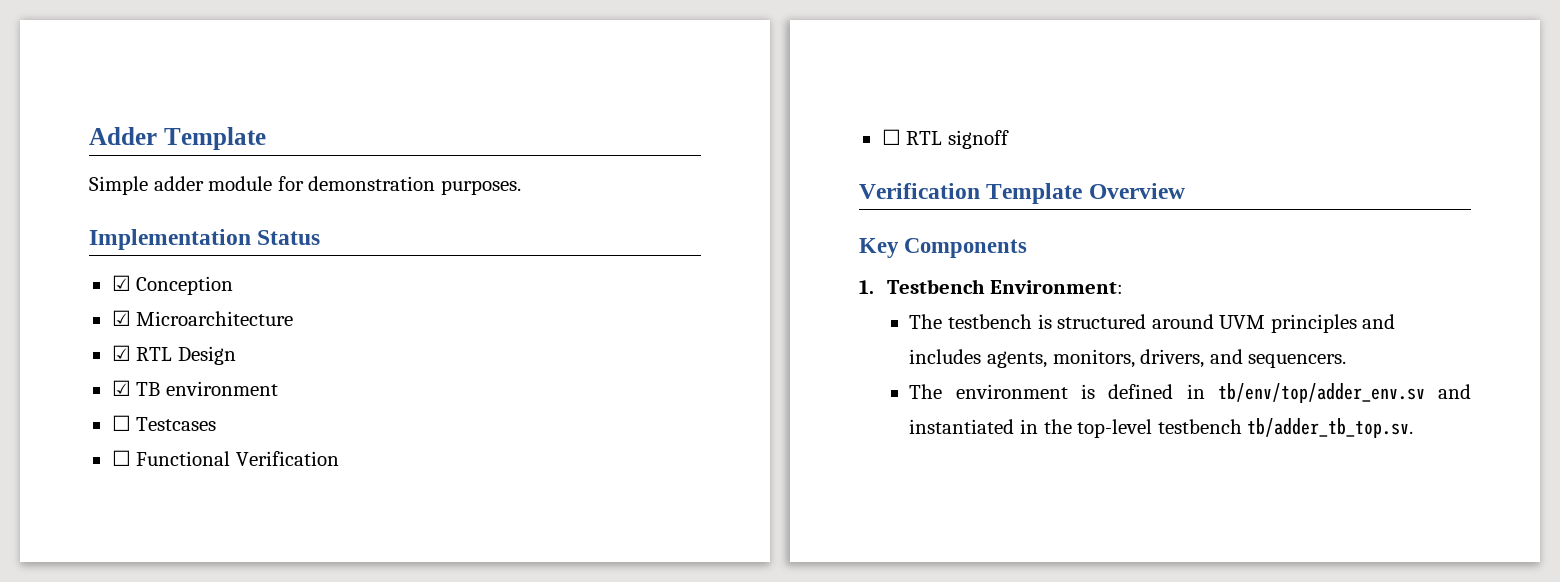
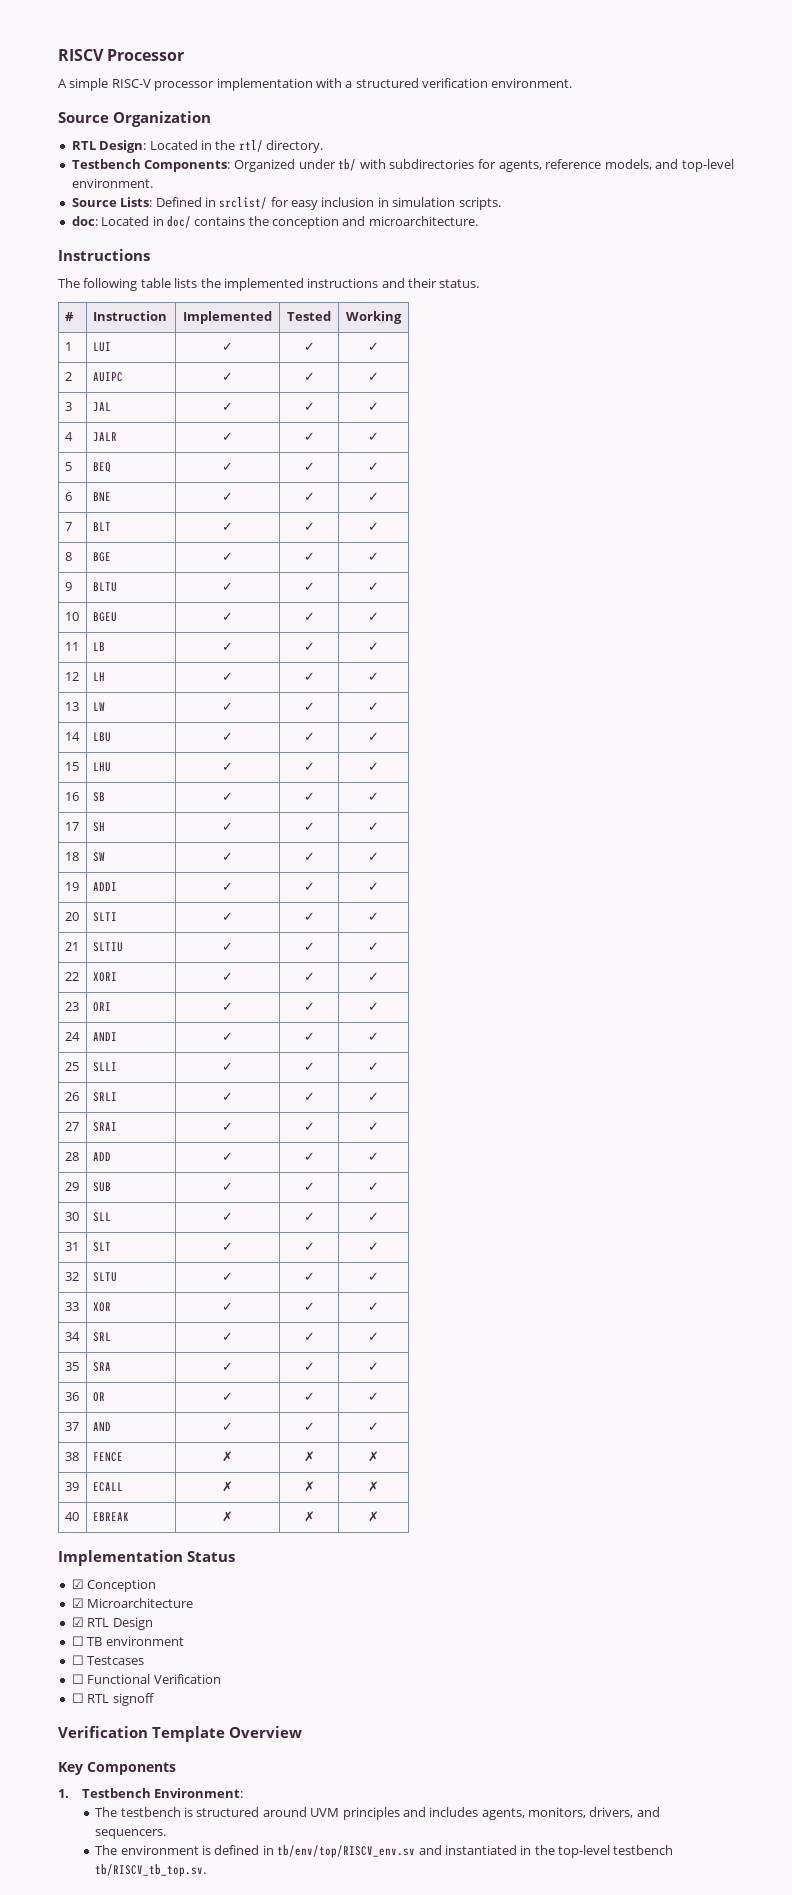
[89,127,266,150] [89,176,521,195] Adder Template // Simple adder module for demonstration purposes. -> [58,49,185,61] [58,78,573,91] [58,111,211,127] [71,140,323,153] [71,159,734,172] [71,178,153,188] [71,197,501,210] [71,216,478,229] [58,249,150,261] [58,278,480,291] [64,312,74,321] [92,311,167,321] [183,311,272,324] [287,311,331,321] [346,311,402,324] [64,342,72,351] [92,342,111,352] [222,342,233,351] [303,342,315,351] [368,342,379,351] [64,372,72,381] [92,372,123,382] [222,372,233,381] [303,372,315,381] [368,372,379,381] [64,402,72,411] [92,402,111,412] [222,402,233,411] [303,402,315,411] [368,402,379,411] [64,432,73,441] [92,432,117,442] [222,432,233,441] [303,432,315,441] [368,432,379,441] [64,462,72,471] [92,462,111,473] [222,462,233,471] [303,462,315,471] [368,462,379,471] [64,492,72,501] [92,492,111,501] [222,492,233,501] [303,492,315,501] [368,492,379,501] [64,522,72,531] [92,522,111,531] [222,522,233,531] [303,522,315,531] [368,522,379,531] [64,552,72,561] [92,552,111,562] [222,552,233,561] [303,552,315,561] [368,552,379,561] [64,582,72,591] [92,582,117,592] [222,582,233,591] [303,582,315,591] [368,582,379,591] [64,612,79,621] [92,612,117,622] [222,612,233,621] [303,612,315,621] [368,612,379,621] [64,642,79,651] [92,642,105,651] [222,642,233,651] [303,642,315,651] [368,642,379,651] [64,672,79,681] [92,672,105,681] [222,672,233,681] [303,672,315,681] [368,672,379,681] [64,702,79,711] [92,702,105,711] [222,702,233,711] [303,702,315,711] [368,702,379,711] [64,732,80,741] [92,732,111,742] [222,732,233,741] [303,732,315,741] [368,732,379,741] [64,762,79,771] [92,762,111,772] [222,762,233,771] [303,762,315,771] [368,762,379,771] [64,792,79,801] [92,792,105,802] [222,792,233,801] [303,792,315,801] [368,792,379,801] [64,822,79,831] [92,822,105,832] [222,822,233,831] [303,822,315,831] [368,822,379,831] [64,852,79,861] [92,852,105,862] [222,852,233,861] [303,852,315,861] [368,852,379,861] [64,882,79,891] [92,882,117,891] [222,882,233,891] [303,882,315,891] [368,882,379,891] [64,912,79,921] [92,912,117,922] [222,912,233,921] [303,912,315,921] [368,912,379,921] [64,942,79,951] [92,942,123,952] [222,942,233,951] [303,942,315,951] [368,942,379,951] [64,972,79,981] [92,972,117,982] [222,972,233,981] [303,972,315,981] [368,972,379,981] [64,1002,79,1011] [92,1002,111,1012] [222,1002,233,1011] [303,1002,315,1011] [368,1002,379,1011] [64,1032,80,1041] [92,1032,117,1041] [222,1032,233,1041] [303,1032,315,1041] [368,1032,379,1041] [64,1062,79,1071] [92,1062,117,1072] [222,1062,233,1071] [303,1062,315,1071] [368,1062,379,1071] [64,1092,79,1101] [92,1092,117,1102] [222,1092,233,1101] [303,1092,315,1101] [368,1092,379,1101] [64,1122,79,1131] [92,1122,117,1132] [222,1122,233,1131] [303,1122,315,1131] [368,1122,379,1131] [64,1152,79,1161] [92,1152,111,1161] [222,1152,233,1161] [303,1152,315,1161] [368,1152,379,1161] [64,1182,79,1191] [92,1182,111,1192] [222,1182,233,1191] [303,1182,315,1191] [368,1182,379,1191] [64,1212,79,1221] [92,1212,111,1222] [222,1212,233,1221] [303,1212,315,1221] [368,1212,379,1221] [64,1242,79,1251] [92,1242,111,1252] [222,1242,233,1251] [303,1242,315,1251] [368,1242,379,1251] [64,1272,79,1281] [92,1272,117,1282] [222,1272,233,1281] [303,1272,315,1281] [368,1272,379,1281] [64,1302,79,1311] [92,1302,111,1312] [222,1302,233,1311] [303,1302,315,1311] [368,1302,379,1311] [64,1332,80,1341] [92,1332,111,1342] [222,1332,233,1341] [303,1332,315,1341] [368,1332,379,1341] [64,1362,79,1371] [92,1362,111,1372] [222,1362,233,1371] [303,1362,315,1371] [368,1362,379,1371] [64,1392,79,1401] [92,1392,105,1402] [222,1392,233,1401] [303,1392,315,1401] [368,1392,379,1401] [64,1422,79,1431] [92,1422,111,1431] [222,1422,233,1431] [303,1422,315,1431] [368,1422,379,1431] [64,1452,79,1461] [92,1452,123,1462] [222,1451,233,1462] [303,1451,315,1462] [368,1451,379,1462] [64,1482,79,1491] [92,1482,123,1492] [222,1481,233,1492] [303,1481,315,1492] [368,1481,379,1492] [64,1512,79,1521] [92,1512,129,1521] [222,1511,233,1522] [303,1511,315,1522] [368,1511,379,1522] RISCV Processor // A simple RISC-V processor implementation with a structured verification environment. // Source Organization // RTL Design: Located in the rtl/ directory. // Testbench Components: Organized under tb/ with subdirectories for agents, reference models, and top-level environment. // Source Lists: Defined in srclist/ for easy inclusion in simulation scripts. // doc: Located in doc/ contains the conception and microarchitecture. // Instructions // The following table lists the implemented instructions and their status. // # | Instruction | Implemented | Tested | Working // 1 | LUI | ✓ | ✓ | ✓ // 2 | AUIPC | ✓ | ✓ | ✓ // 3 | JAL | ✓ | ✓ | ✓ // 4 | JALR | ✓ | ✓ | ✓ // 5 | BEQ | ✓ | ✓ | ✓ // 6 | BNE | ✓ | ✓ | ✓ // 7 | BLT | ✓ | ✓ | ✓ // 8 | BGE | ✓ | ✓ | ✓ // 9 | BLTU | ✓ | ✓ | ✓ // 10 | BGEU | ✓ | ✓ | ✓ // 11 | LB | ✓ | ✓ | ✓ // 12 | LH | ✓ | ✓ | ✓ // 13 | LW | ✓ | ✓ | ✓ // 14 | LBU | ✓ | ✓ | ✓ // 15 | LHU | ✓ | ✓ | ✓ // 16 | SB | ✓ | ✓ | ✓ // 17 | SH | ✓ | ✓ | ✓ // 18 | SW | ✓ | ✓ | ✓ // 19 | ADDI | ✓ | ✓ | ✓ // 20 | SLTI | ✓ | ✓ | ✓ // 21 | SLTIU | ✓ | ✓ | ✓ // 22 | XORI | ✓ | ✓ | ✓ // 23 | ORI | ✓ | ✓ | ✓ // 24 | ANDI | ✓ | ✓ | ✓ // 25 | SLLI | ✓ | ✓ | ✓ // 26 | SRLI | ✓ | ✓ | ✓ // 27 | SRAI | ✓ | ✓ | ✓ // 28 | ADD | ✓ | ✓ | ✓ // 29 | SUB | ✓ | ✓ | ✓ // 30 | SLL | ✓ | ✓ | ✓ // 31 | SLT | ✓ | ✓ | ✓ // 32 | SLTU | ✓ | ✓ | ✓ // 33 | XOR | ✓ | ✓ | ✓ // 34 | SRL | ✓ | ✓ | ✓ // 35 | SRA | ✓ | ✓ | ✓ // 36 | OR | ✓ | ✓ | ✓ // 37 | AND | ✓ | ✓ | ✓ // 38 | FENCE | ✗ | ✗ | ✗ // 39 | ECALL | ✗ | ✗ | ✗ // 40 | EBREAK | ✗ | ✗ | ✗
[111,380,131,396] ☑ -> [71,1636,84,1646] ☐
[1217,383,1425,403] tb/env/top/adder_env.sv -> [277,1845,416,1858] tb/env/top/RISCV_env.sv
[1247,418,1414,438] tb/adder_tb_top.sv. -> [95,1864,207,1877] tb/RISCV_tb_top.sv.

